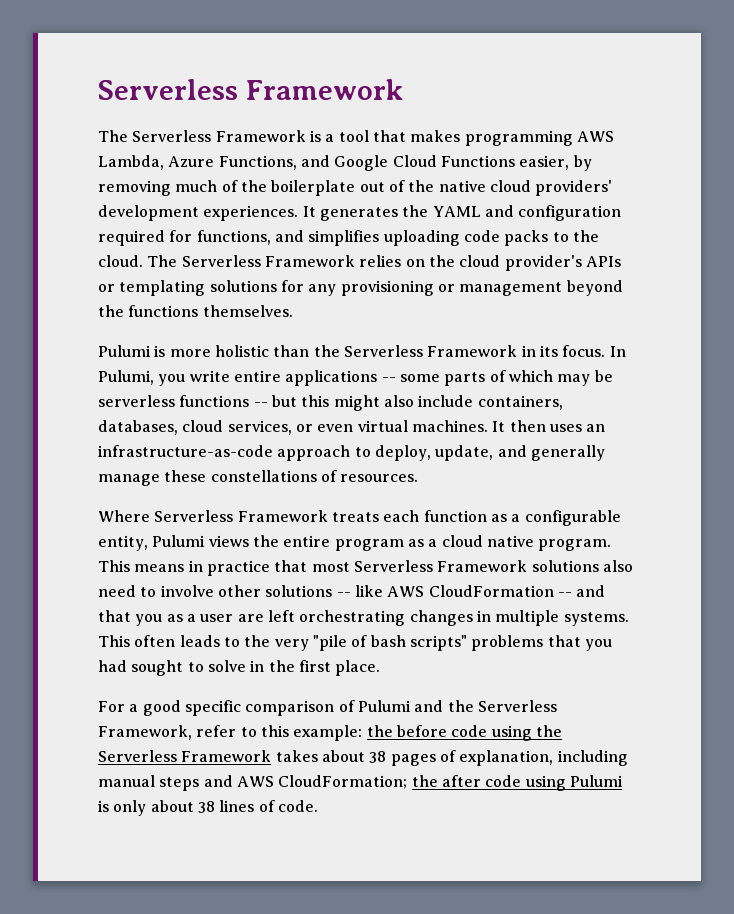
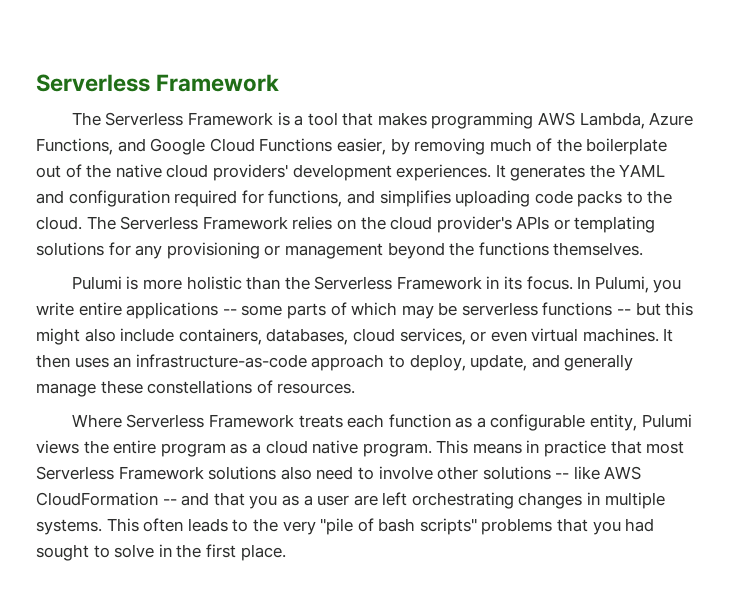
[98,700,557,716] [98,725,562,741] [98,750,628,766] [98,775,623,791] [98,800,318,816] // For a good specific comparison of Pulumi and the Serverless Framework, refer to this example: the before code using the Serverless Framework takes about 38 pages of explanation, including manual steps and AWS CloudFormation; the after code using Pulumi is only about 38 lines of code. -> (286, 552) none

